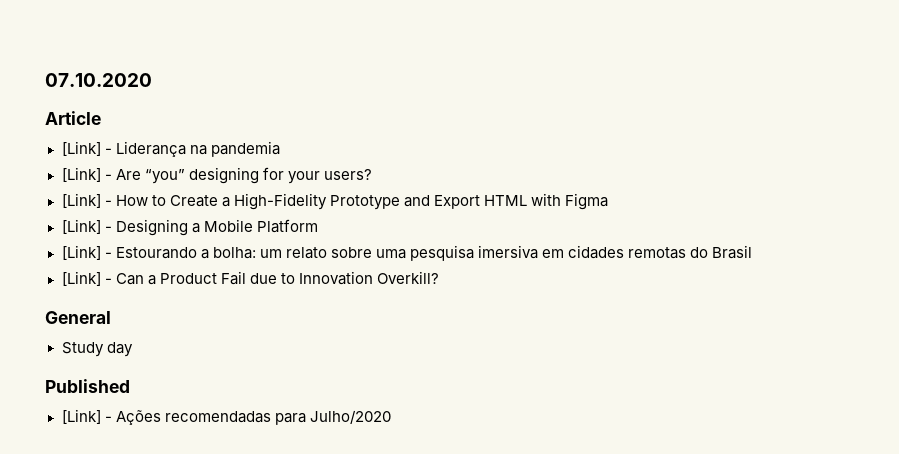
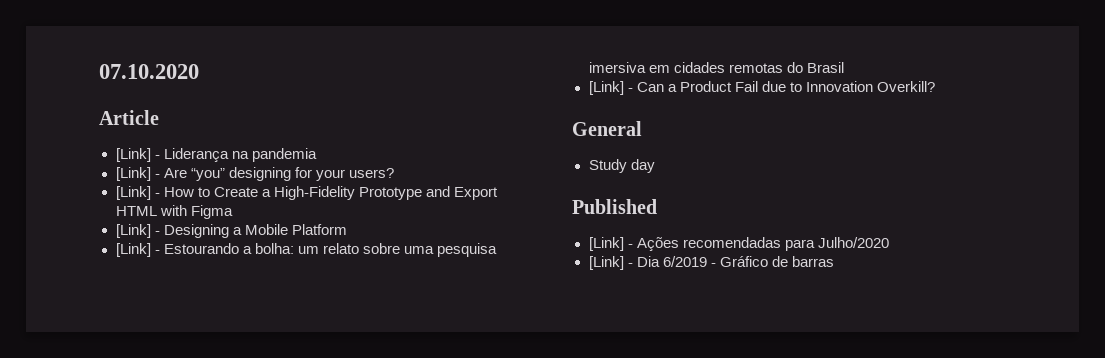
(391, 417) none -> [588,256,834,270] // [Link] - Dia 6/2019 - Gráfico de barras

